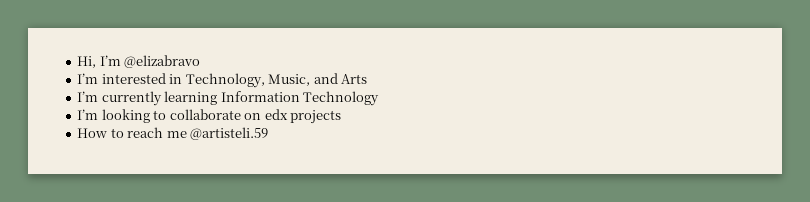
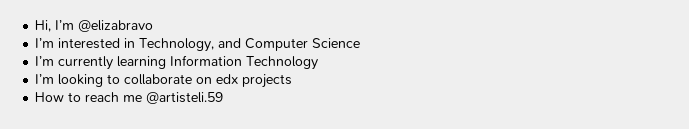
[268,73,368,86] Music, and Arts -> [218,38,361,51] and Computer Science

